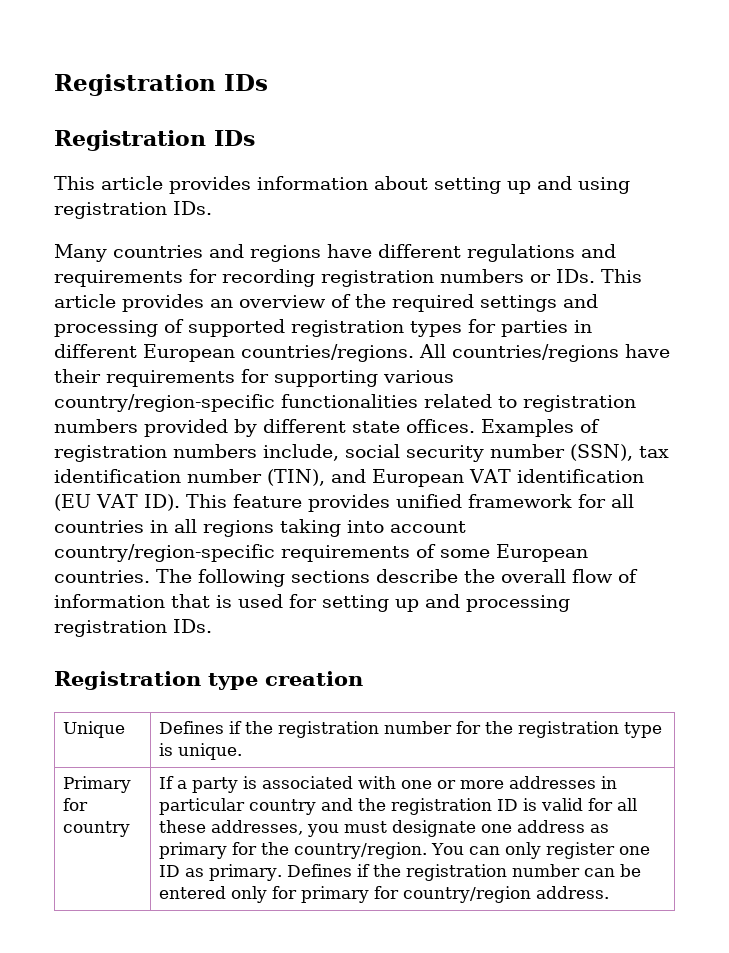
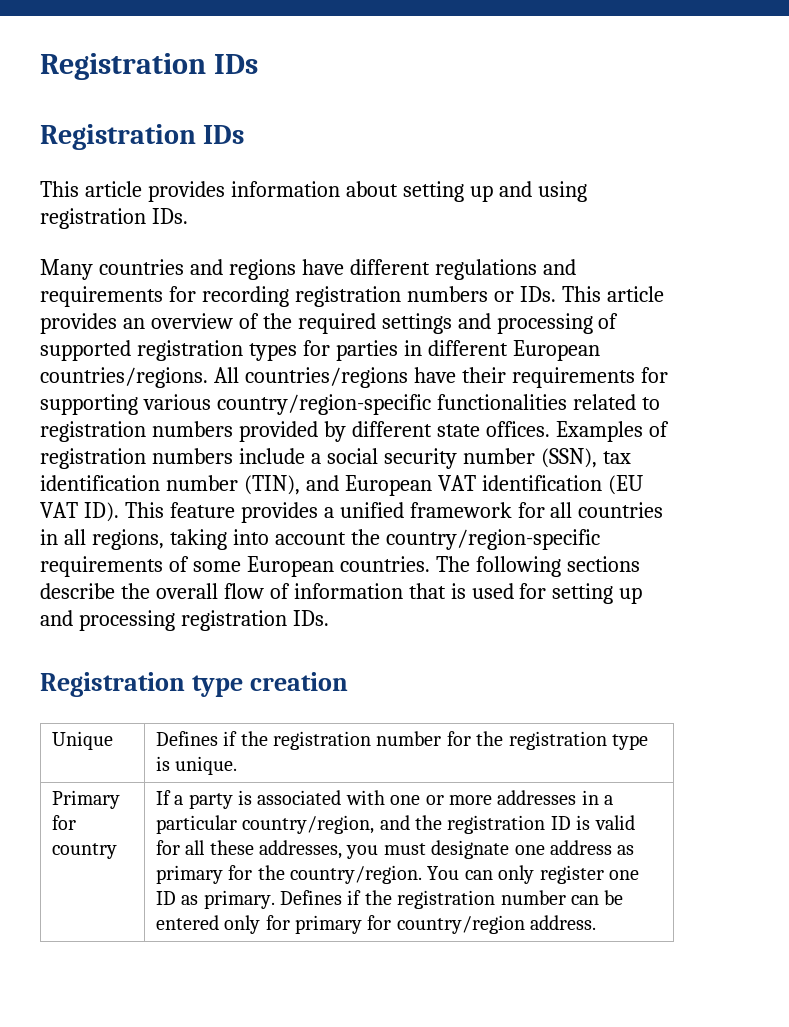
[263,444,339,461] include, -> [238,448,321,464] include a
(390, 503) none -> [323,507,334,518] a
[203,520,274,537] regions -> [91,529,164,550] regions,
(466, 527) none -> [350,529,380,545] the
[159,798,317,815] particular country -> [604,795,614,805] [155,815,375,834] a particular country/region,

